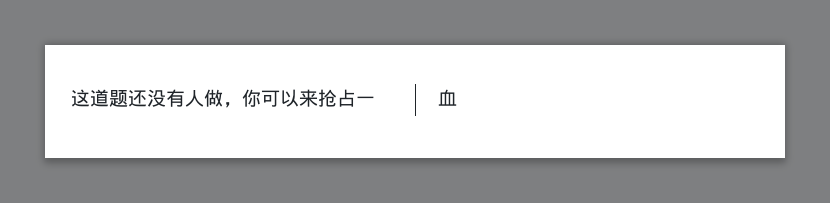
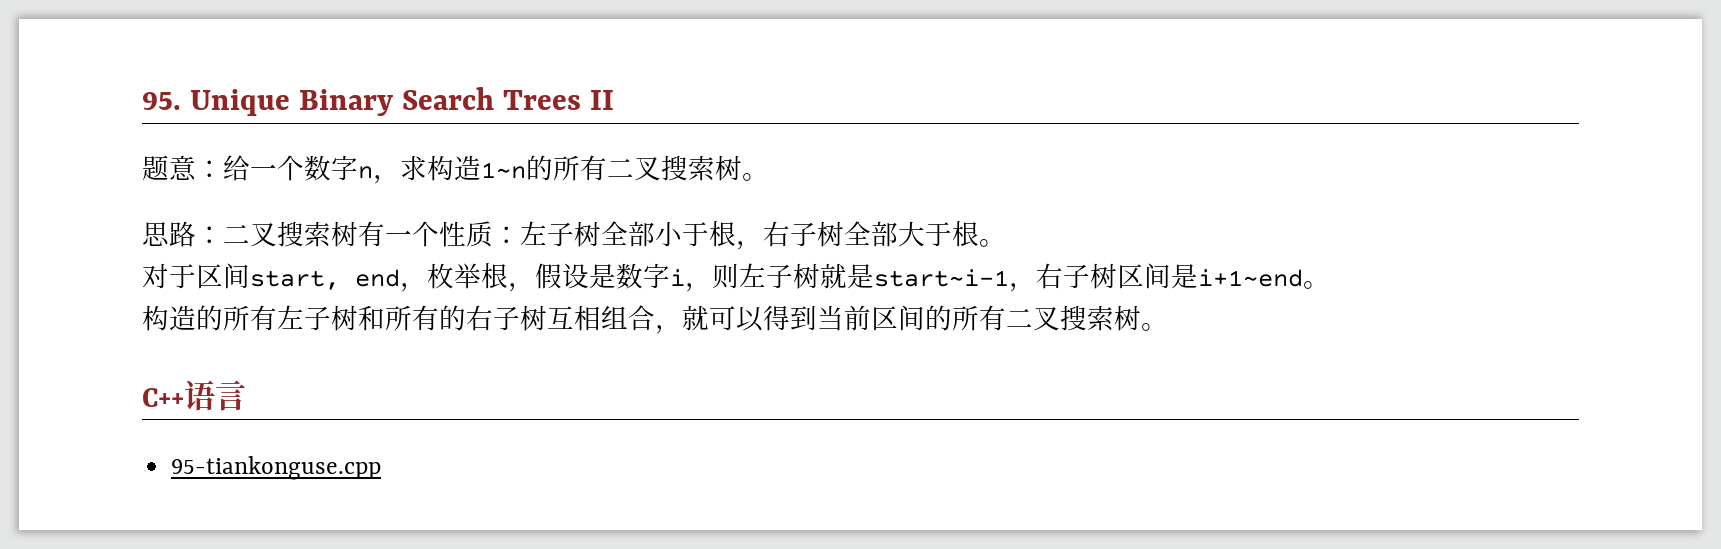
[71,89,457,108] 这道题还没有人做，你可以来抢占一血 -> [142,87,615,116] [142,155,769,184] [142,221,1006,250] [142,263,1330,292] [142,305,1168,334] [142,380,246,411] [171,456,382,480] 95. Unique Binary Search Trees II // 题意：给一个数字n，求构造1~n的所有二叉搜索树。 // 思路：二叉搜索树有一个性质：左子树全部小于根，右子树全部大于根。 // 对于区间start, end，枚举根，假设是数字i，则左子树就是start~i-1，右子树区间是i+1~end。 // 构造的所有左子树和所有的右子树互相组合，就可以得到当前区间的所有二叉搜索树。 // C++语言 // 95-tiankonguse.cpp

